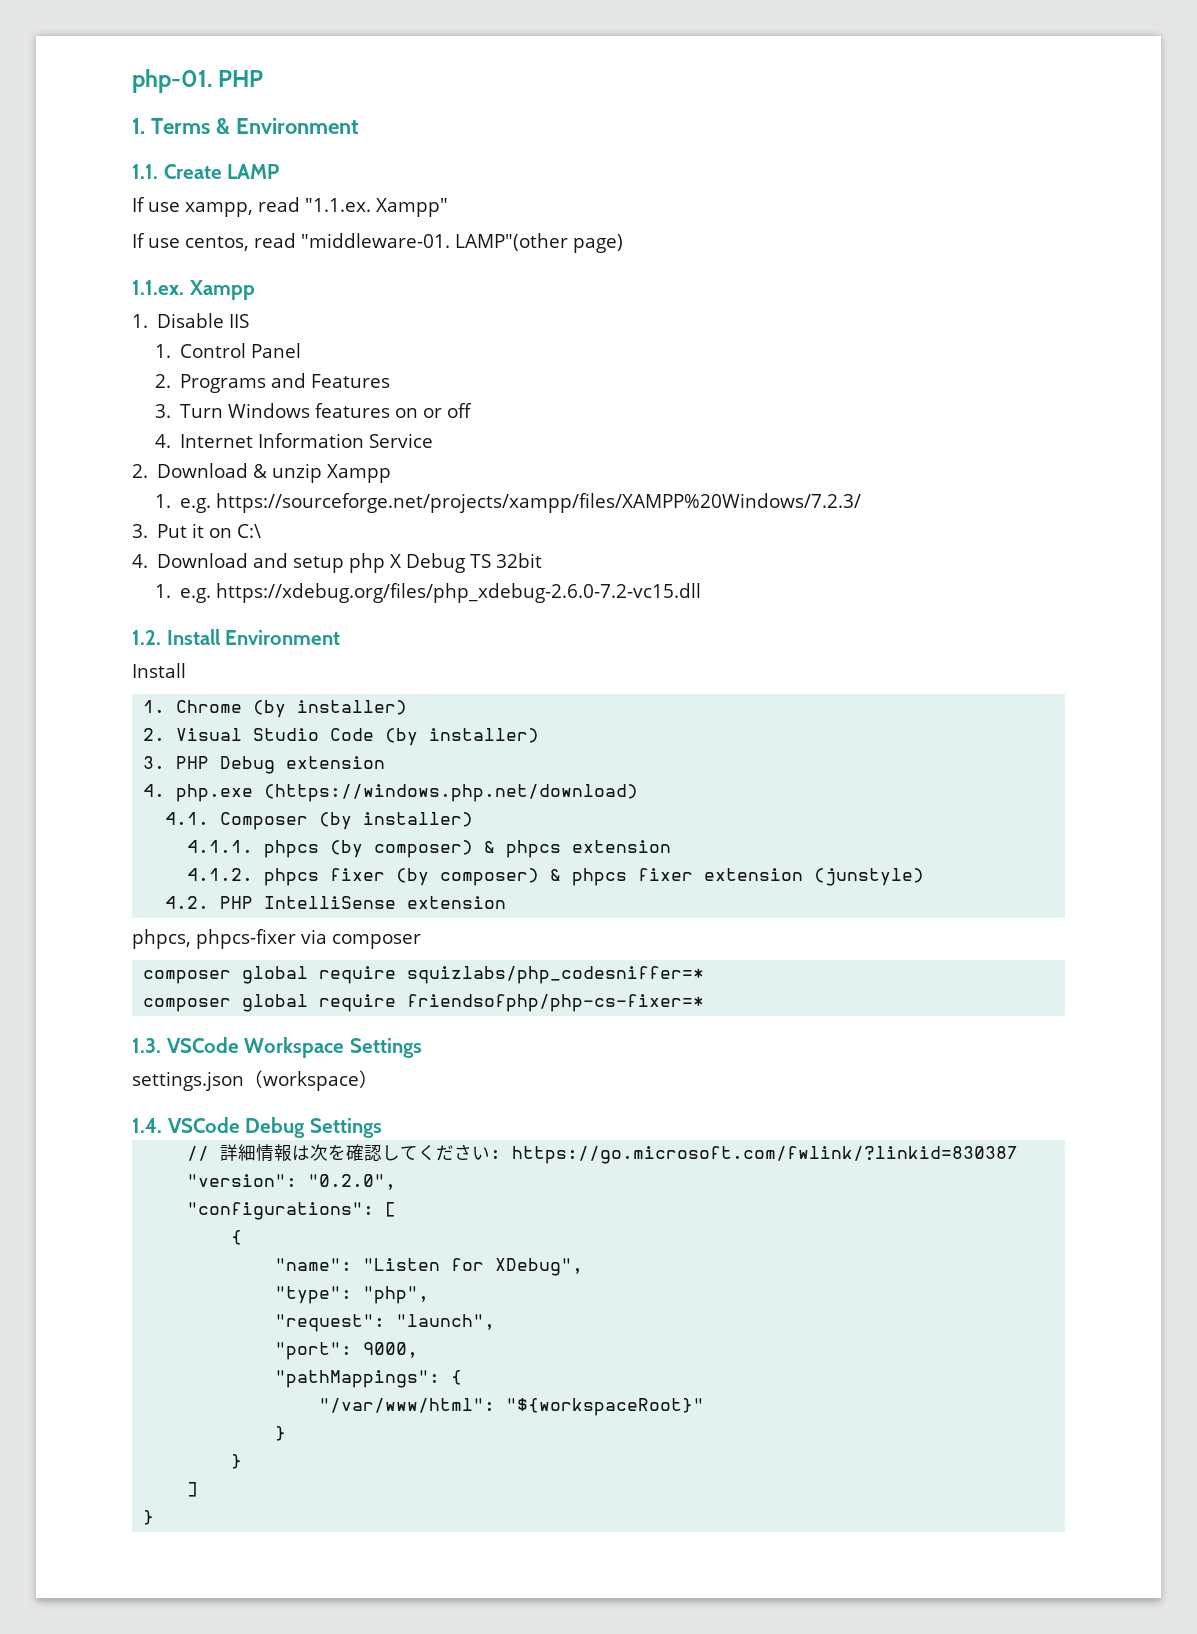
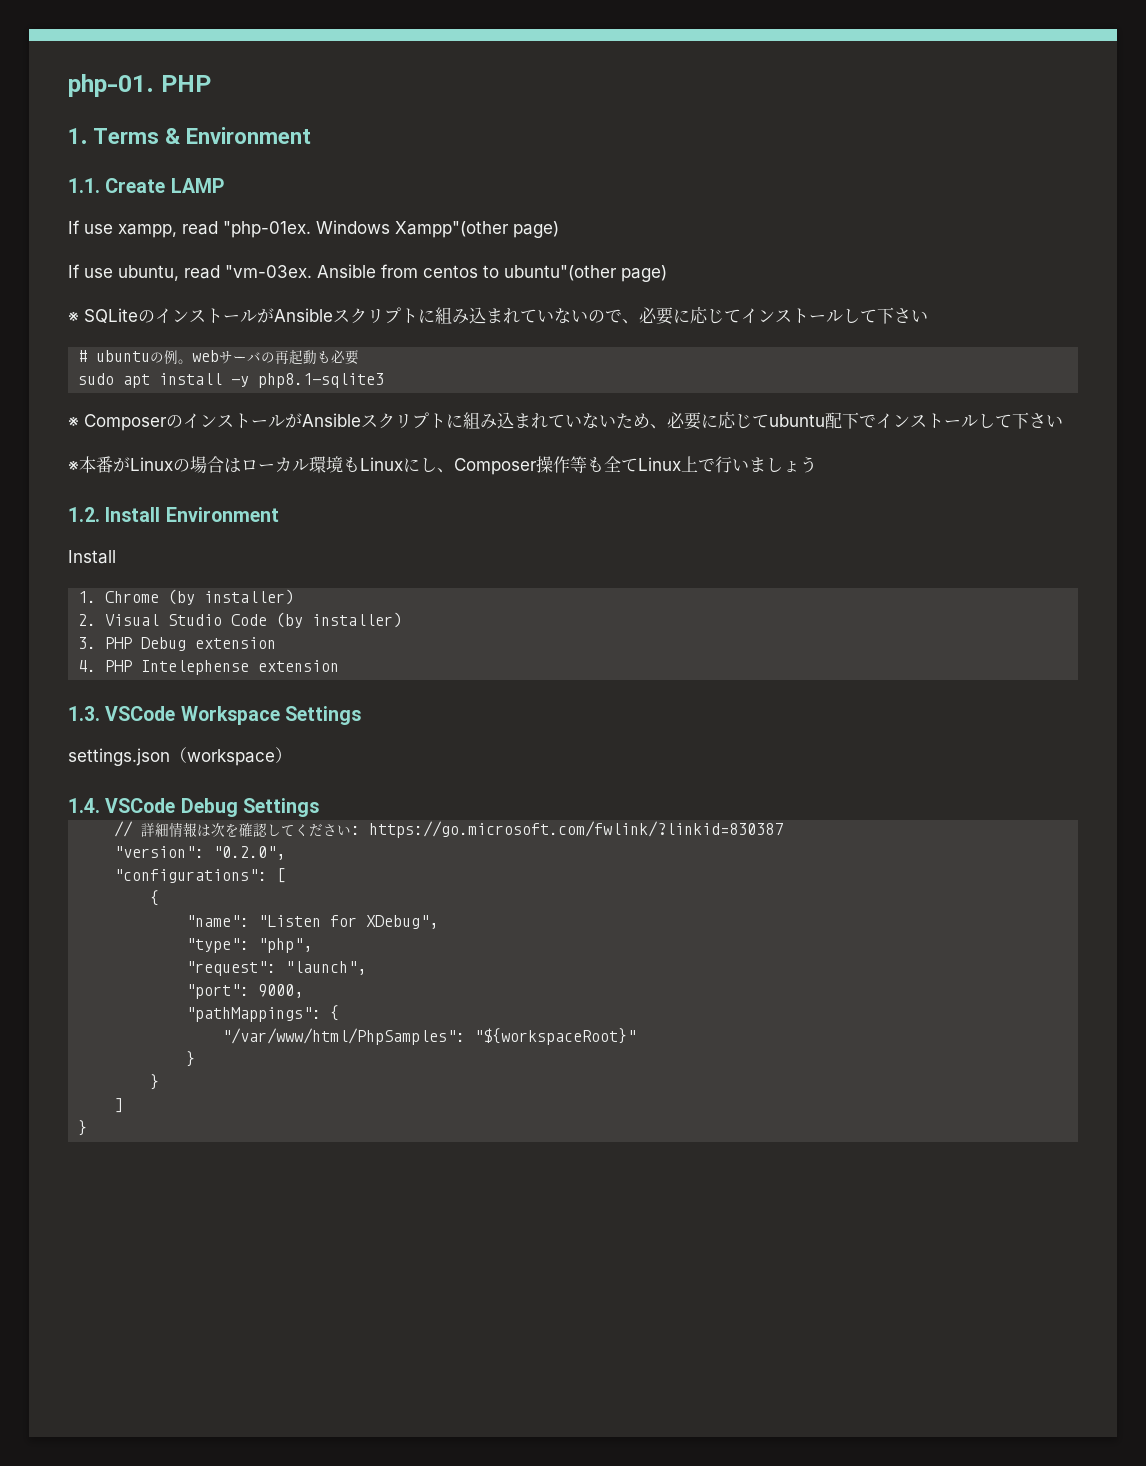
[305,198,448,217] [132,233,623,253] [132,280,255,300] [132,313,250,328] [155,343,302,358] [155,373,391,393] [155,403,473,418] [155,433,434,448] [132,463,392,483] [155,493,862,513] [132,523,262,538] [132,553,543,573] [155,583,702,603] "1.1.ex. Xampp" // If use centos, read "middleware-01. LAMP"(other page) // 1.1.ex. Xampp // 1. Disable IIS // 1. Control Panel // 2. Programs and Features // 3. Turn Windows features on or off // 4. Internet Information Service // 2. Download & unzip Xampp // 1. e.g. https://sourceforge.net/projects/xampp/files/XAMPP%20Windows/7.2.3/ // 3. Put it on C:\ // 4. Download and setup php X Debug TS 32bit // 1. e.g. https://xdebug.org/files/php_xdebug-2.6.0-7.2-vc15.dll -> [223,220,559,238] [68,264,667,282] [68,307,928,325] [78,349,360,365] [78,373,385,388] [68,412,1063,431] [68,456,817,475] "php-01ex. Windows Xampp"(other page) // If use ubuntu, read "vm-03ex. Ansible from centos to ubuntu"(other page) // ※ SQLiteのインストールがAnsibleスクリプトに組み込まれていないので、必要に応じてインストールして下さい // # ubuntuの例。webサーバの再起動も必要 // sudo apt install -y php8.1-sqlite3 // ※ ComposerのインストールがAnsibleスクリプトに組み込まれていないため、必要に応じてubuntu配下でインストールして下さい // ※本番がLinuxの場合はローカル環境もLinuxにし、Composer操作等も全てLinux上で行いましょう
[176,784,639,802] [165,812,474,830] [187,840,672,858] [187,868,925,886] [165,896,507,909] [132,929,421,949] [143,966,705,984] [143,994,705,1012] php.exe (https://windows.php.net/download) // 4.1. Composer (by installer) // 4.1.1. phpcs (by composer) & phpcs extension // 4.1.2. phpcs fixer (by composer) & phpcs fixer extension (junstyle) // 4.2. PHP IntelliSense extension // phpcs, phpcs-fixer via composer // composer global require squizlabs/php_codesniffer=* // composer global require friendsofphp/php-cs-fixer=* -> [105,660,340,675] PHP Intelephense extension
[319,1398,496,1413] "/var/www/html": -> [222,1028,466,1045] "/var/www/html/PhpSamples":

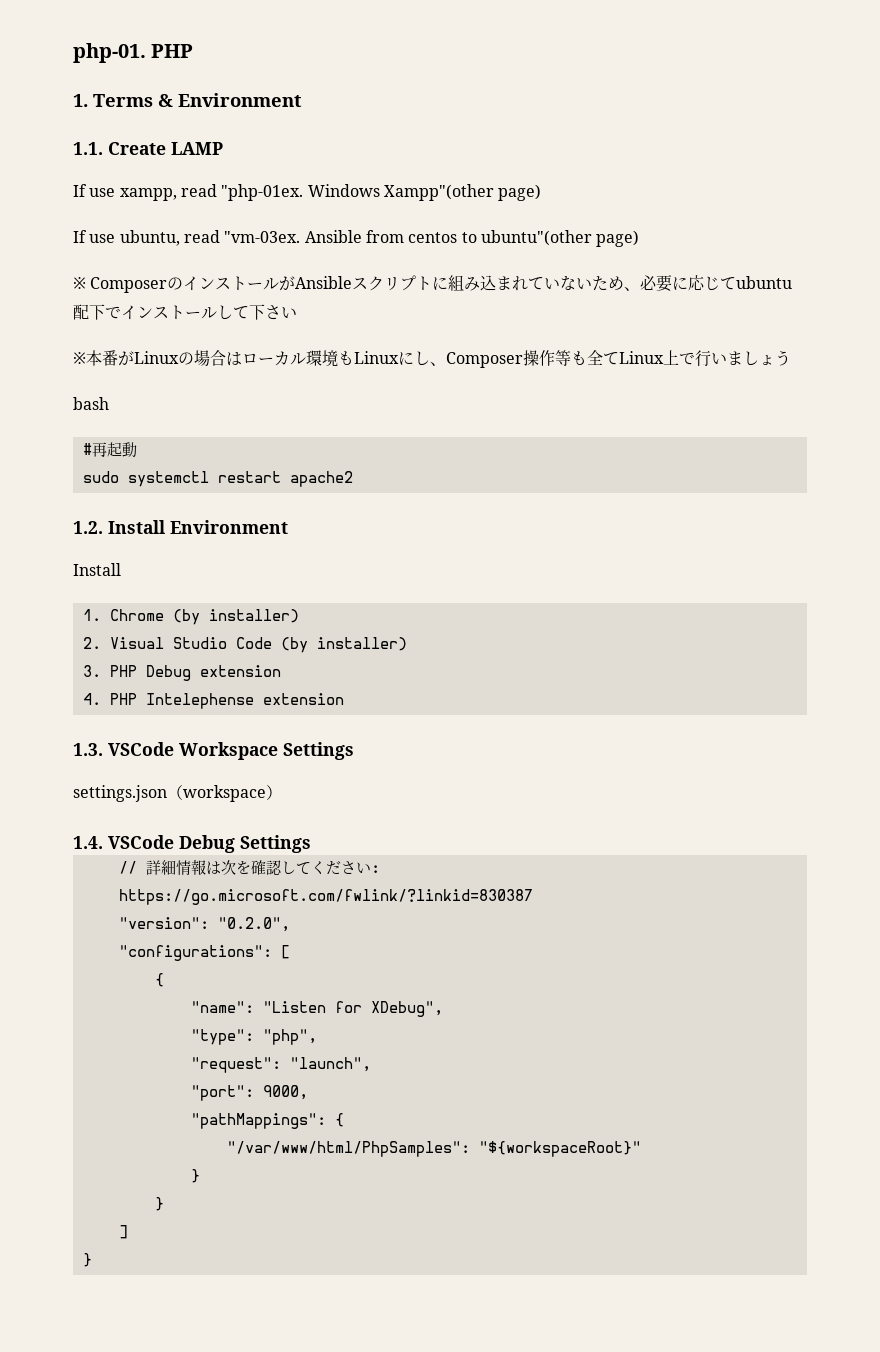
[68,307,928,325] [78,349,360,365] [78,373,385,388] // ※ SQLiteのインストールがAnsibleスクリプトに組み込まれていないので、必要に応じてインストールして下さい // # ubuntuの例。webサーバの再起動も必要 // sudo apt install -y php8.1-sqlite3 -> (640, 238) none
(817, 464) none -> [73,397,109,410] [82,442,137,457] [82,471,353,487] // bash // #再起動 // sudo systemctl restart apache2

